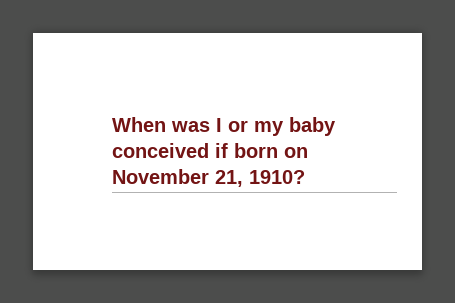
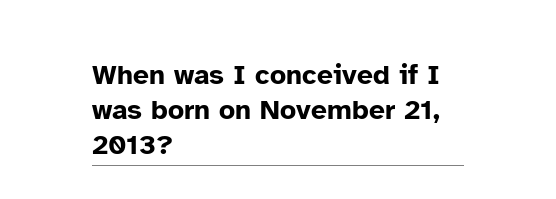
[228,117,336,136] [112,143,228,158] or my baby conceived if -> [255,63,440,84] [92,105,142,119] conceived if I was
[249,170,305,184] 1910? -> [92,136,173,154] 2013?

